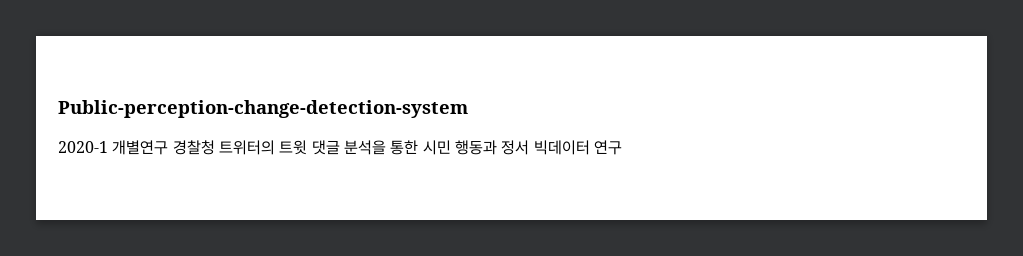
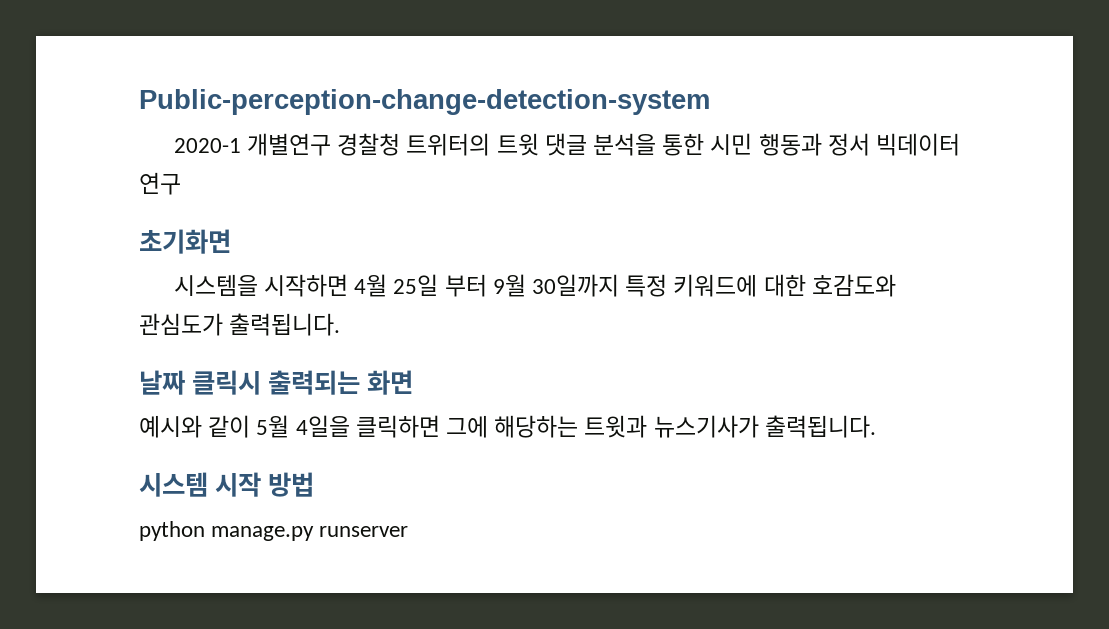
(622, 147) none -> [139,229,231,254] [173,274,896,297] [139,313,341,336] [139,370,413,395] [139,415,876,438] [139,472,314,497] [139,521,409,541] // 초기화면 // 시스템을 시작하면 4월 25일 부터 9월 30일까지 특정 키워드에 대한 호감도와 관심도가 출력됩니다. // 날짜 클릭시 출력되는 화면 // 예시와 같이 5월 4일을 클릭하면 그에 해당하는 트윗과 뉴스기사가 출력됩니다. // 시스템 시작 방법 // python manage.py runserver

